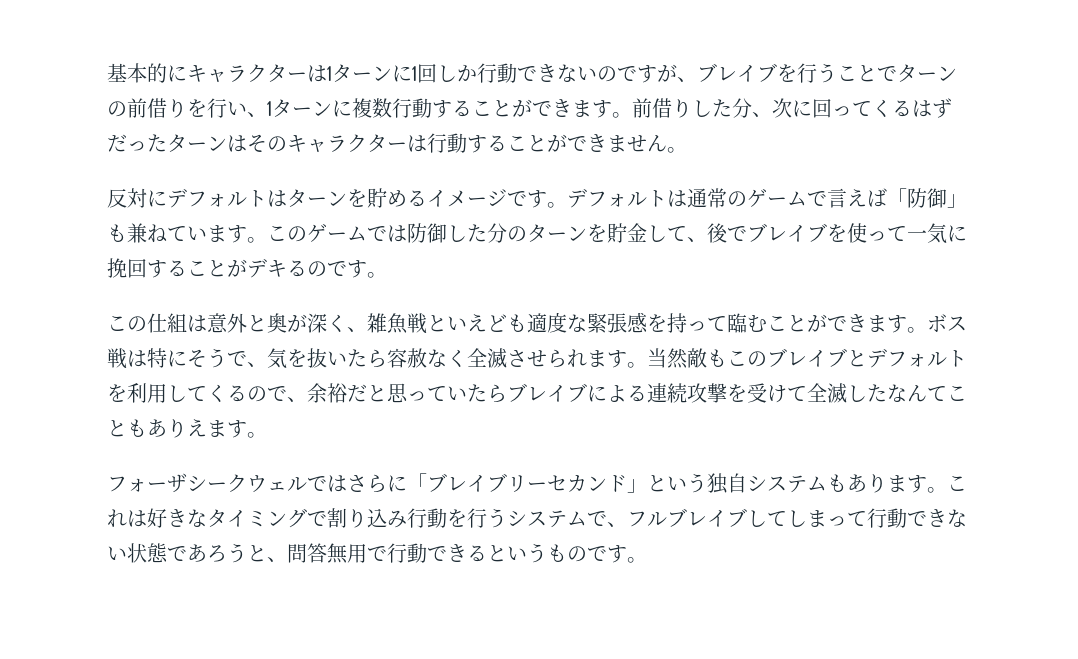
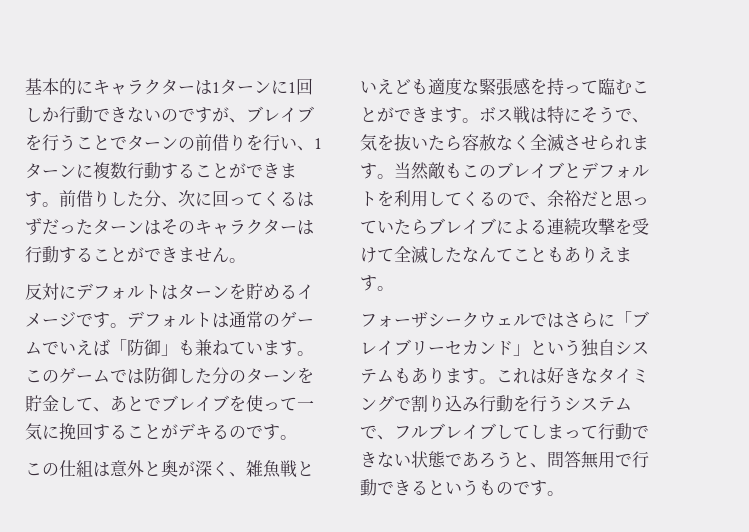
[827,188,847,208] 言 -> [59,342,76,354] い
[707,223,728,243] 後 -> [110,396,144,412] あと

